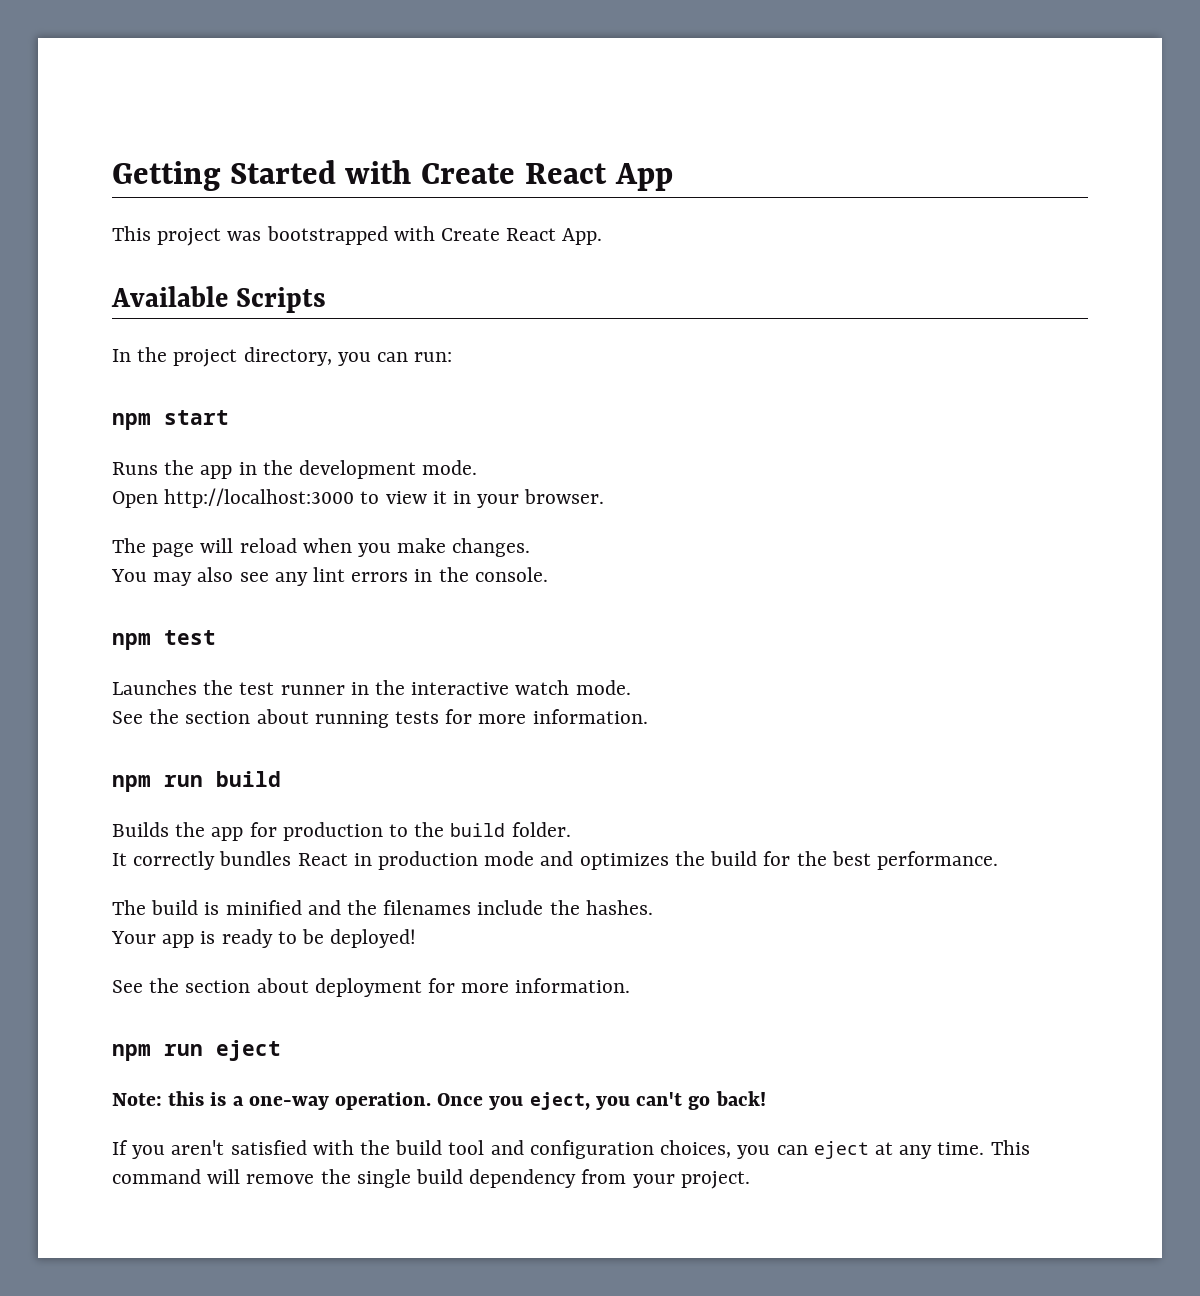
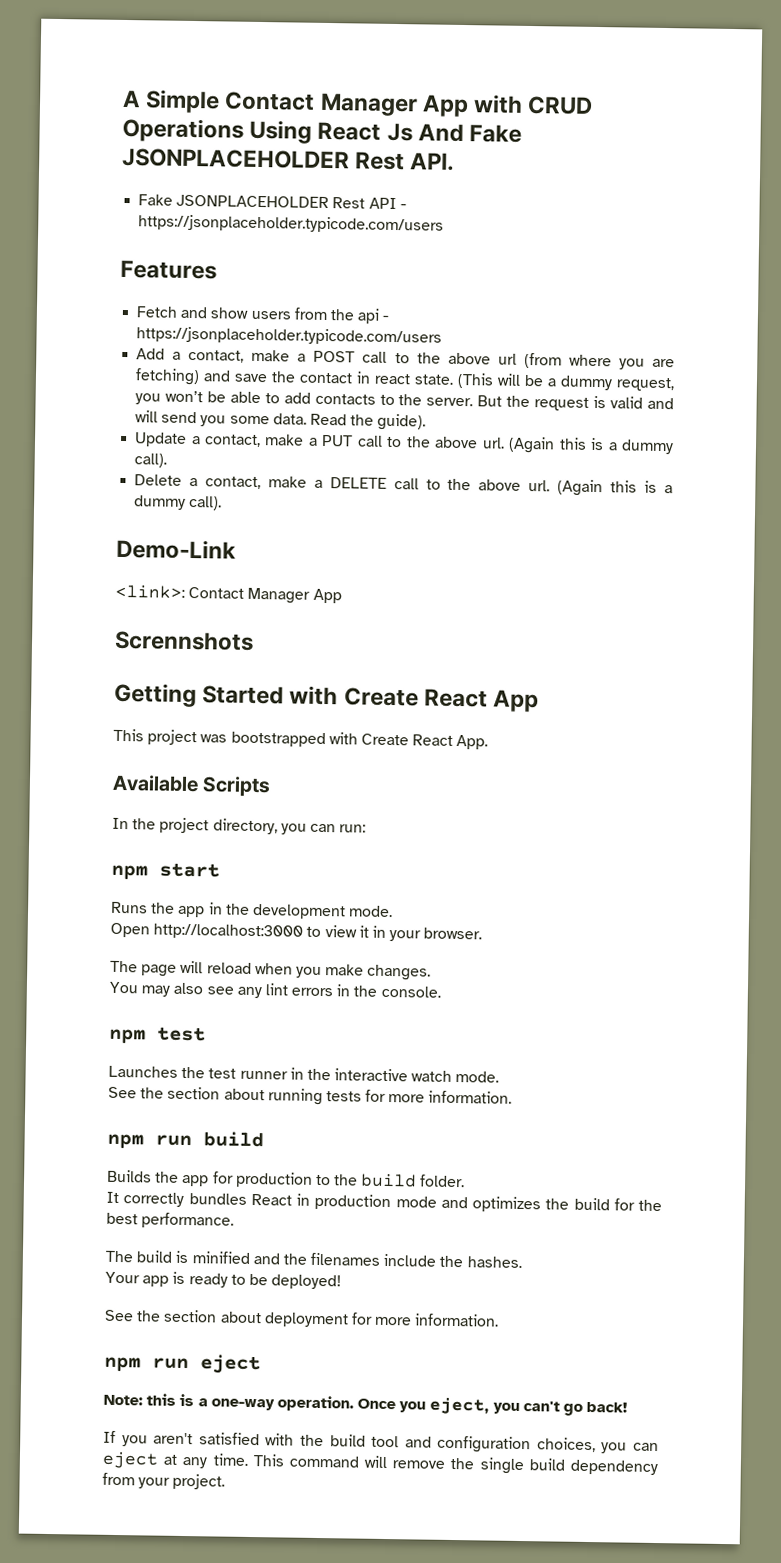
(112, 176) none -> [122,89,594,118] [122,117,523,144] [122,147,455,171] [138,194,407,210] [138,214,445,234] [120,259,217,280] [136,306,390,324] [136,326,443,346] [136,348,675,370] [135,368,675,392] [135,390,674,411] [135,410,427,431] [134,432,675,455] [134,453,168,468] [134,474,673,497] [134,495,223,511] [116,538,236,560] [115,584,342,604] [114,630,254,651] A Simple Contact Manager App with CRUD Operations Using React Js And Fake JSONPLACEHOLDER Rest API. // Fake JSONPLACEHOLDER Rest API - https://jsonplaceholder.typicode.com/users // Features // Fetch and show users from the api - https://jsonplaceholder.typicode.com/users // Add a contact, make a POST call to the above url (from where you are fetching) and save the contact in react state. (This will be a dummy request, you won’t be able to add contacts to the server. But the request is valid and will send you some data. Read the guide). // Update a contact, make a PUT call to the above url. (Again this is a dummy call). // Delete a contact, make a DELETE call to the above url. (Again this is a dummy call). // Demo-Link // <link>: Contact Manager App // Scrennshots //

